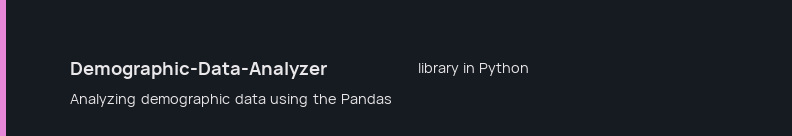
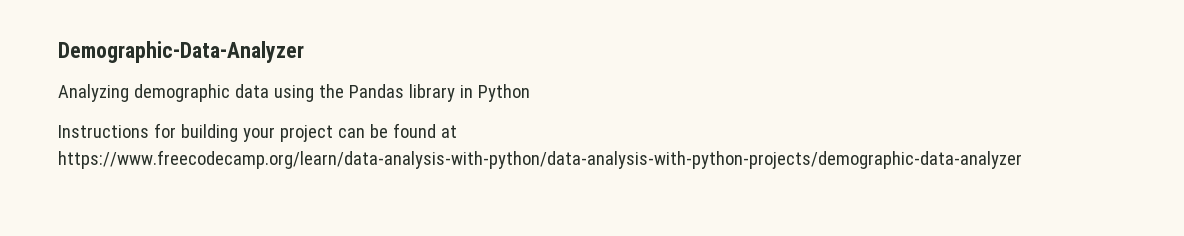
(529, 69) none -> [58,123,457,142] [58,150,1022,169] // Instructions for building your project can be found at https://www.freecodecamp.org/learn/data-analysis-with-python/data-analysis-with-python-projects/demographic-data-analyzer

